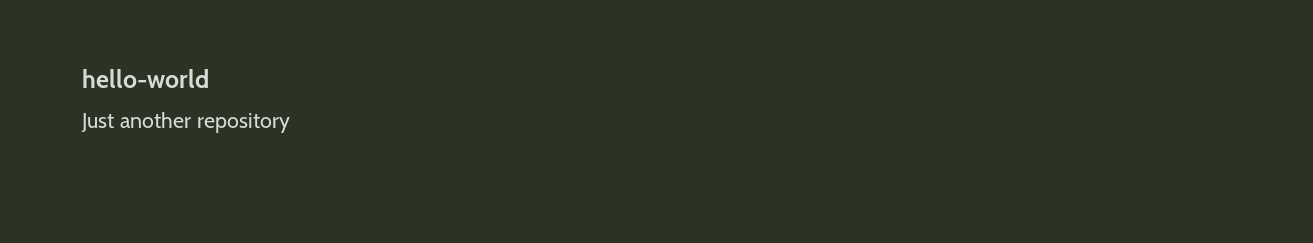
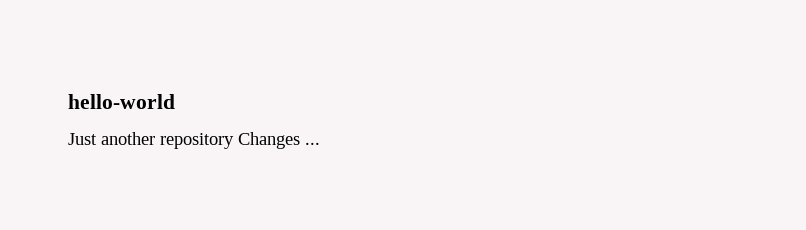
(290, 123) none -> [238,132,320,149] Changes ...

